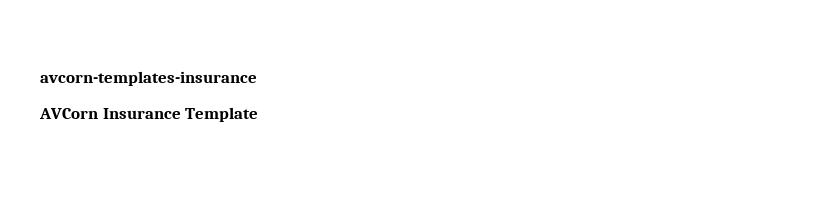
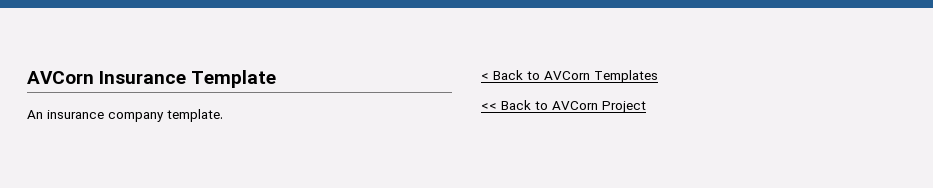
[40,71,257,86] avcorn-templates-insurance // -> (27, 77) none
(259, 114) none -> [27,109,223,122] [481,70,658,83] [481,100,646,113] // An insurance company template. // < Back to AVCorn Templates // << Back to AVCorn Project

